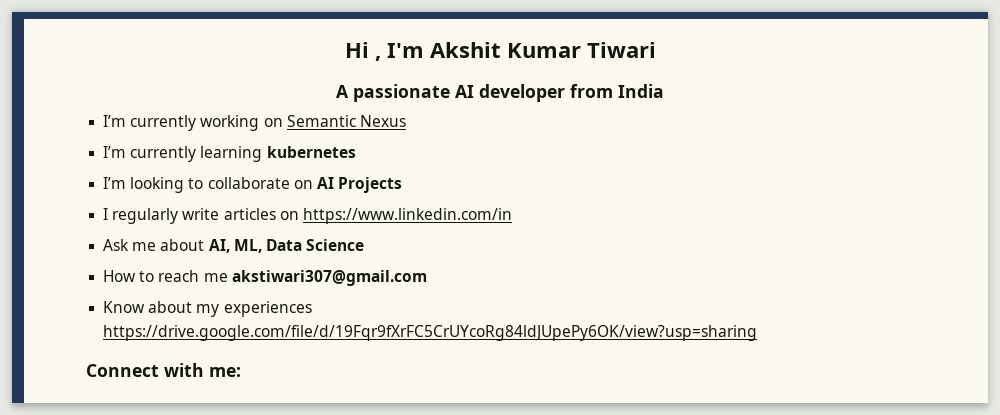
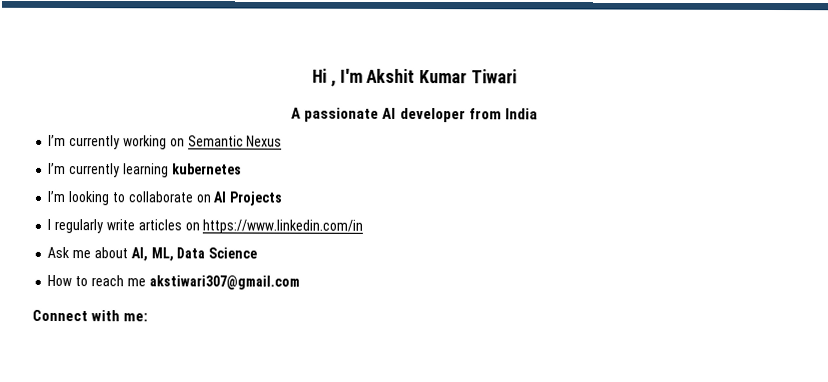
[103,301,312,317] [103,325,758,341] // Know about my experiences https://drive.google.com/file/d/19Fqr9fXrFC5CrUYcoRg84ldJUpePy6OK/view?usp=sharing -> (300, 282) none

